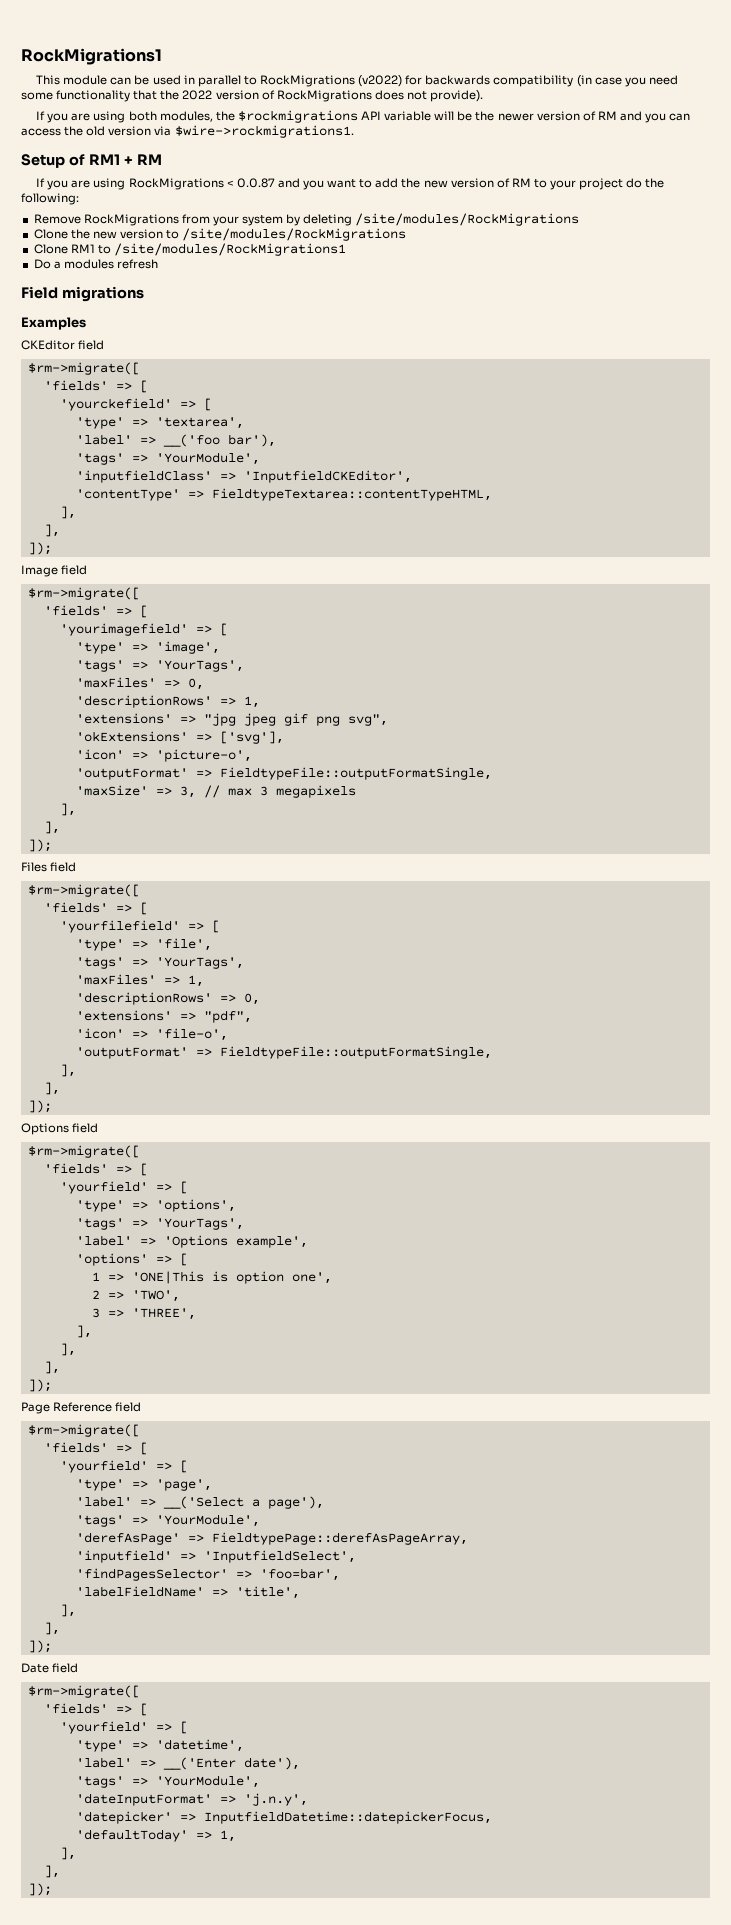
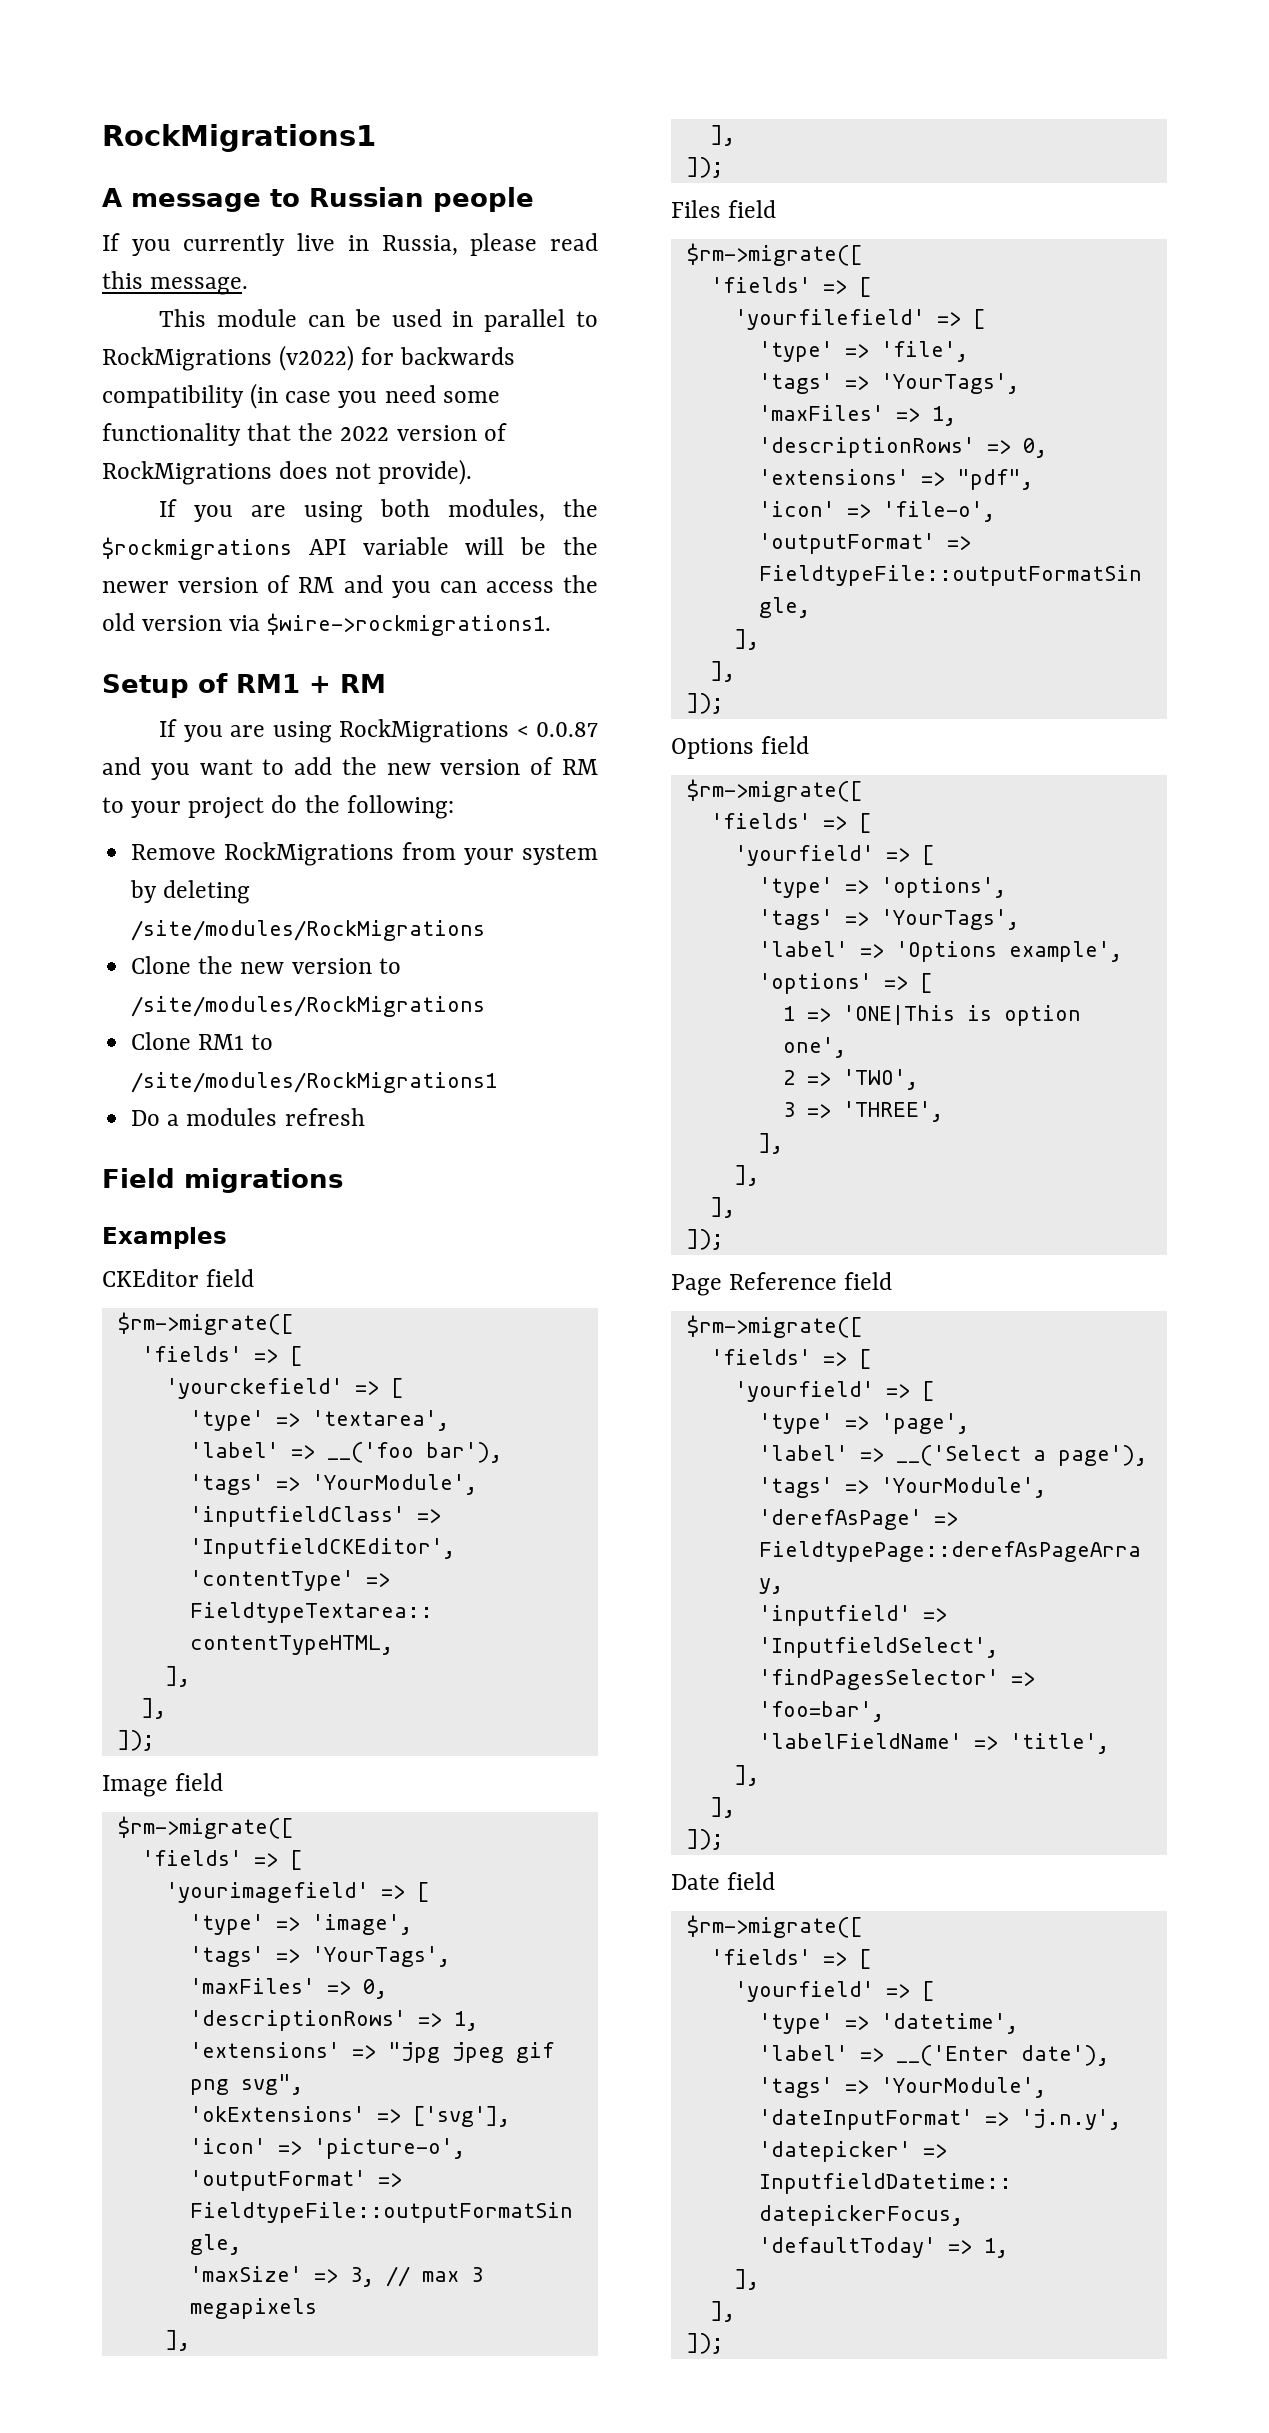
(162, 56) none -> [102,187,534,212] [102,233,598,256] [102,271,249,295] // A message to Russian people // If you currently live in Russia, please read this message.

